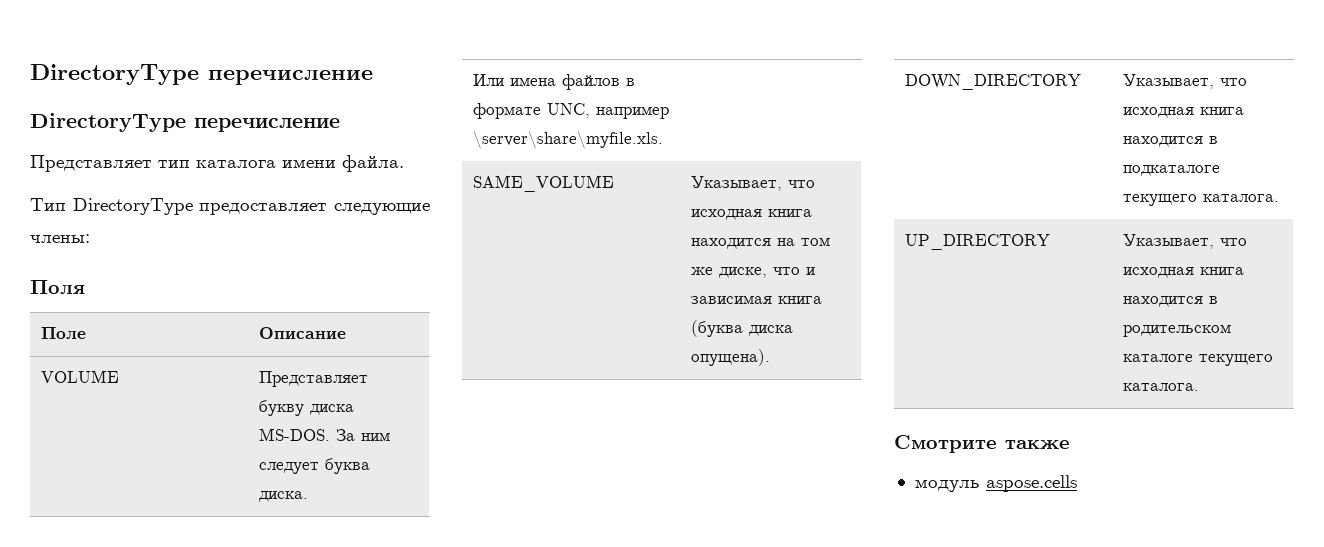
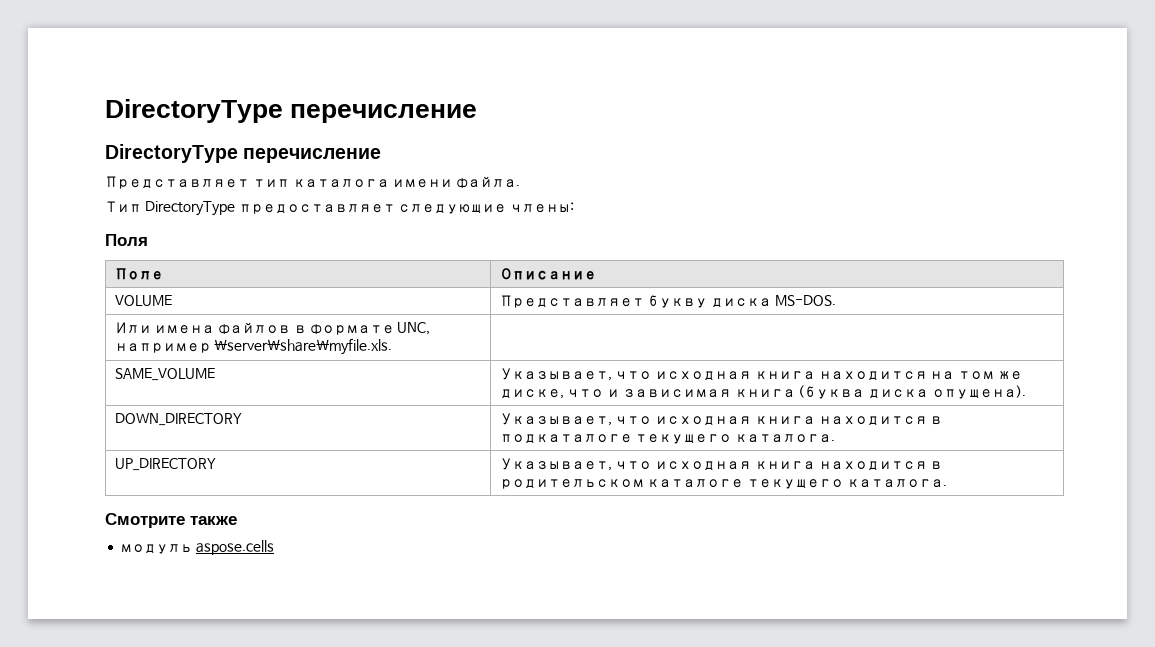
[336,429,391,441] [259,458,371,474] [259,491,309,502] За ним следует буква диска. -> (836, 300) none

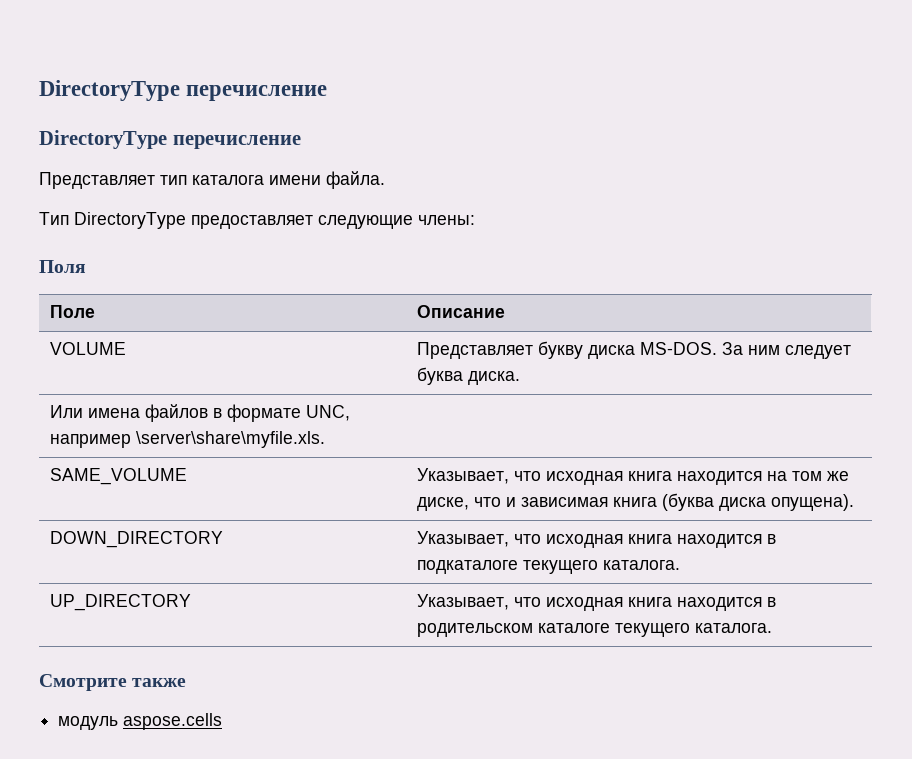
(836, 300) none -> [721,342,851,359] [416,367,520,385] За ним следует буква диска.

